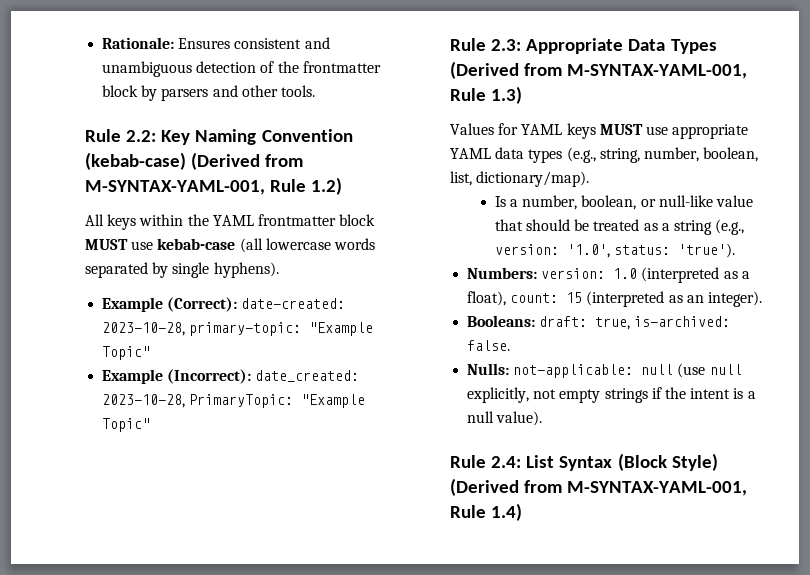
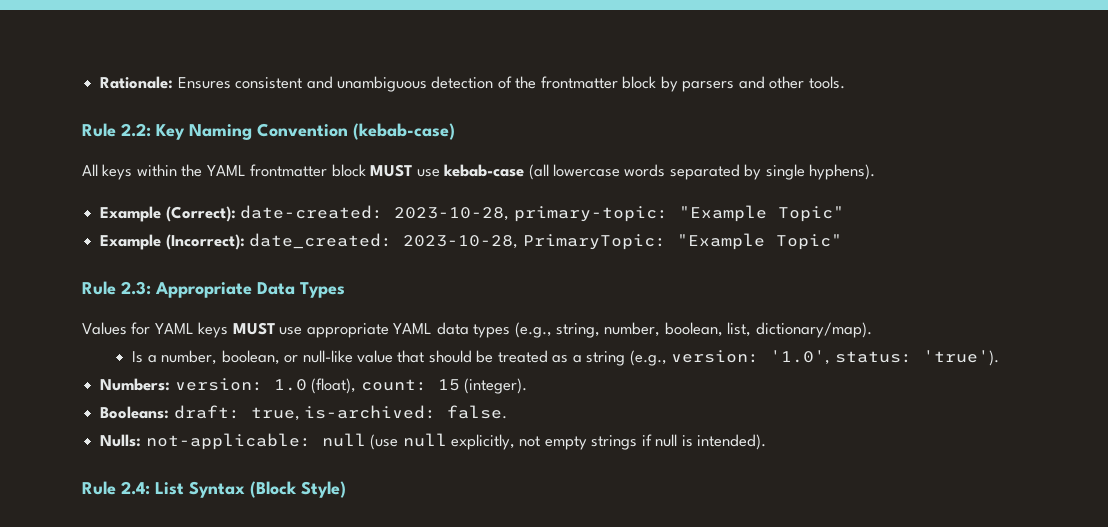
[191,152,304,170] [85,177,343,195] (Derived from M-SYNTAX-YAML-001, Rule 1.2) -> (455, 131) none
[450,61,748,79] [450,86,523,104] (Derived from M-SYNTAX-YAML-001, Rule 1.3) -> (345, 290) none
[641,267,750,283] [467,291,762,307] (interpreted as a float), count: 15 (interpreted as an integer). -> [311,378,527,394] (float), count: 15 (integer).
[664,387,756,399] [467,411,543,426] the intent is a null value). -> [655,434,767,450] null is intended).
[450,478,748,496] [450,503,523,521] (Derived from M-SYNTAX-YAML-001, Rule 1.4) -> (346, 489) none

